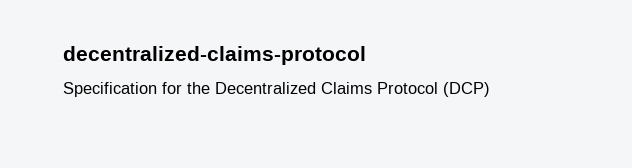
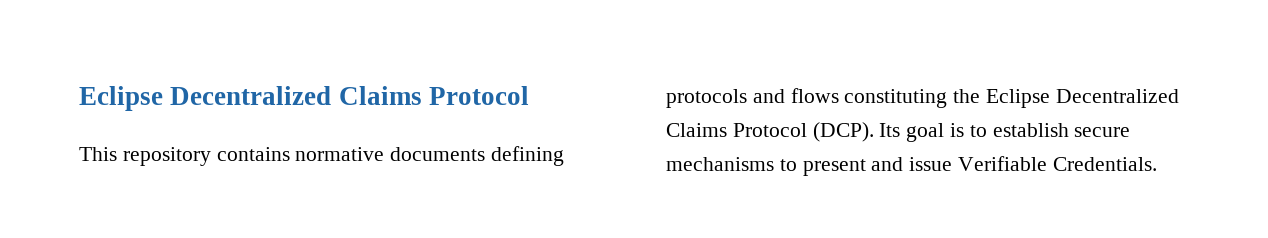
[63,46,366,65] [63,82,490,97] decentralized-claims-protocol // Specification for the Decentralized Claims Protocol (DCP) -> [79,86,529,111] [79,146,565,166] [666,88,1179,108] [666,122,1131,142] [666,156,1157,176] Eclipse Decentralized Claims Protocol // This repository contains normative documents defining protocols and flows constituting the Eclipse Decentralized Claims Protocol (DCP). Its goal is to establish secure mechanisms to present and issue Verifiable Credentials.

